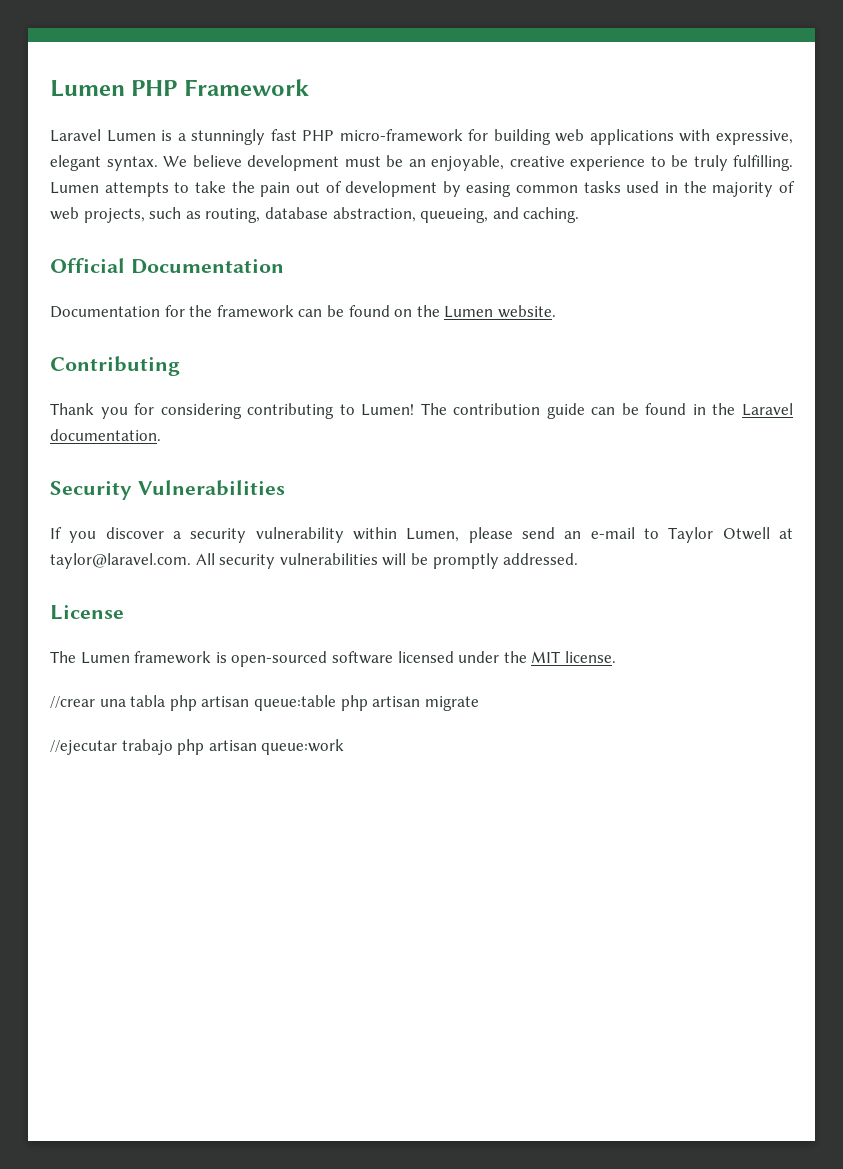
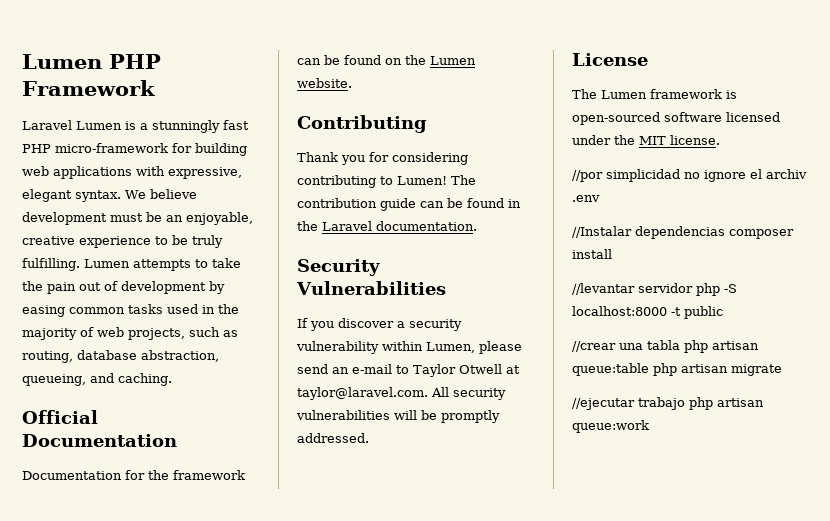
(616, 657) none -> [572,169,807,182] [572,195,600,202] [572,226,794,239] [572,249,612,259] [572,283,737,296] [572,306,723,319] // //por simplicidad no ignore el archiv .env // //Instalar dependencias composer install // //levantar servidor php -S localhost:8000 -t public

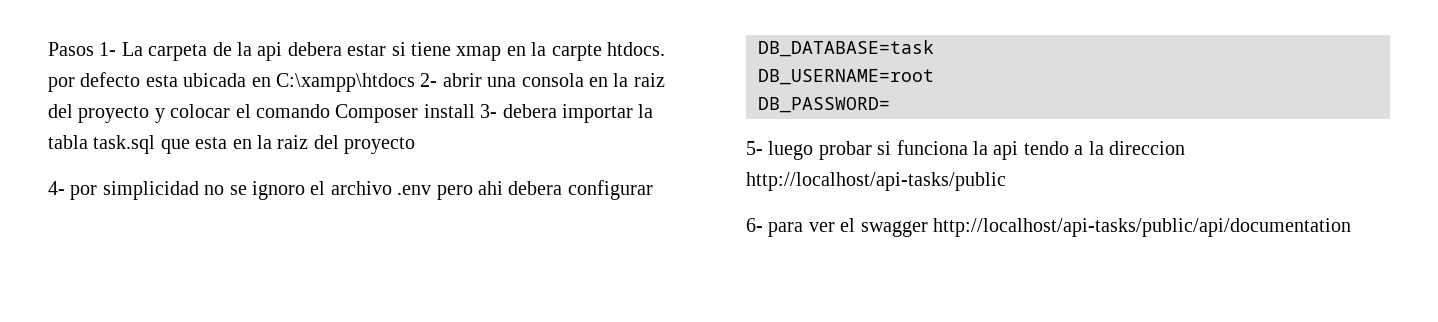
[22,54,161,69] [22,80,155,96] [22,120,249,133] [22,143,247,156] [22,166,242,179] [22,189,197,202] [22,212,253,225] [22,235,223,248] [22,258,241,271] [22,281,225,294] [22,304,239,317] [22,327,238,340] [22,350,219,363] [22,373,172,386] [22,410,98,424] [22,434,177,447] [22,470,245,480] [297,55,476,65] [297,78,352,88] [297,115,427,133] [297,152,468,165] [297,175,476,188] [297,198,521,211] [297,221,477,231] [297,259,380,276] [296,281,446,295] [297,318,462,331] [296,341,522,354] [297,364,520,377] [297,387,506,400] [296,410,500,423] [297,433,369,443] [572,53,648,66] [572,89,737,99] [572,112,780,125] [572,135,720,145] [572,169,807,182] [572,195,600,202] [572,226,794,239] [572,249,612,259] [572,283,737,296] [572,306,723,319] [572,340,759,353] [572,363,782,376] [572,397,764,410] [572,420,649,433] Lumen PHP Framework // Laravel Lumen is a stunningly fast PHP micro-framework for building web applications with expressive, elegant syntax. We believe development must be an enjoyable, creative experience to be truly fulfilling. Lumen attempts to take the pain out of development by easing common tasks used in the majority of web projects, such as routing, database abstraction, queueing, and caching. // Official Documentation // Documentation for the framework can be found on the Lumen website. // Contributing // Thank you for considering contributing to Lumen! The contribution guide can be found in the Laravel documentation. // Security Vulnerabilities // If you discover a security vulnerability within Lumen, please send an e-mail to Taylor Otwell at taylor@laravel.com. All security vulnerabilities will be promptly addressed. // License // The Lumen framework is open-sourced software licensed under the MIT license. // //por simplicidad no ignore el archiv .env // //Instalar dependencias composer install // //levantar servidor php -S localhost:8000 -t public // //crear una tabla php artisan queue:table php artisan migrate // //ejecutar trabajo php artisan queue:work -> [48,42,665,61] [48,72,665,92] [48,104,654,123] [48,135,416,154] [48,180,653,200] [758,40,934,57] [758,69,934,85] [758,97,890,113] [746,140,1185,160] [746,172,1006,191] [746,218,1351,237] Pasos 1- La carpeta de la api debera estar si tiene xmap en la carpte htdocs. por defecto esta ubicada en C:\xampp\htdocs 2- abrir una consola en la raiz del proyecto y colocar el comando Composer install 3- debera importar la tabla task.sql que esta en la raiz del proyecto // 4- por simplicidad no se ignoro el archivo .env pero ahi debera configurar // DB_DATABASE=task // DB_USERNAME=root // DB_PASSWORD= // 5- luego probar si funciona la api tendo a la direccion http://localhost/api-tasks/public // 6- para ver el swagger http://localhost/api-tasks/public/api/documentation

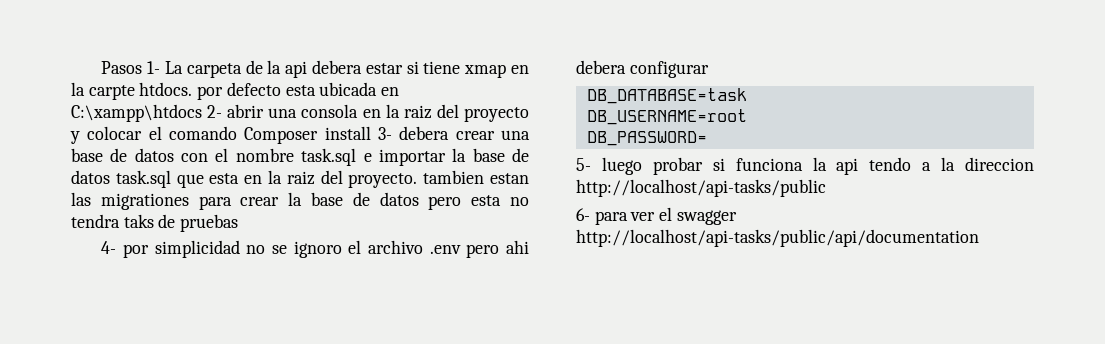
[561,104,654,123] [48,135,88,149] importar la tabla -> [455,130,530,140] [71,148,529,166] [71,170,110,184] crear una base de datos con el nombre task.sql e importar la base de datos
[344,137,416,154] proyecto -> [348,170,529,188] [71,192,529,210] [71,214,239,232] proyecto. tambien estan las migrationes para crear la base de datos pero esta no tendra taks de pruebas

